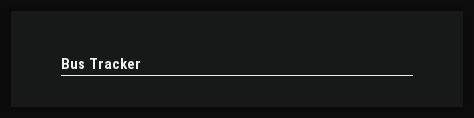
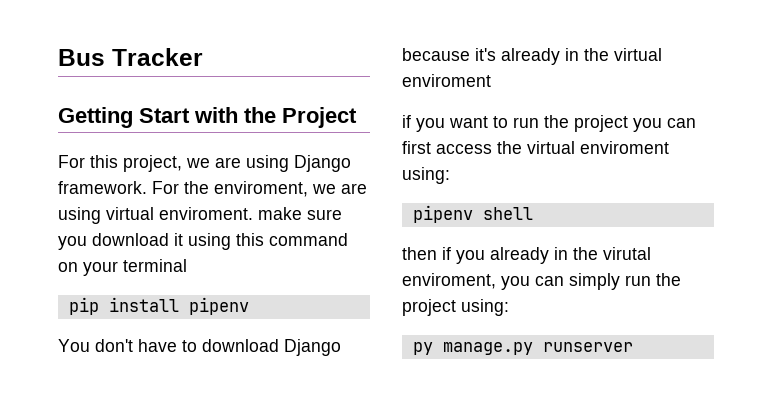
(141, 63) none -> [58,107,357,128] [58,155,351,172] [58,181,367,197] [58,207,342,224] [58,233,348,250] [58,259,187,276] [68,297,249,315] [58,339,341,356] [402,48,662,65] [402,74,491,87] [402,115,696,132] [402,141,669,154] [402,167,450,184] [412,205,533,223] [402,247,651,264] [402,273,681,290] [402,299,509,316] [412,342,633,355] // Getting Start with the Project // For this project, we are using Django framework. For the enviroment, we are using virtual enviroment. make sure you download it using this command on your terminal // pip install pipenv // You don't have to download Django because it's already in the virtual enviroment // if you want to run the project you can first access the virtual enviroment using: // pipenv shell // then if you already in the virutal enviroment, you can simply run the project using: // py manage.py runserver

